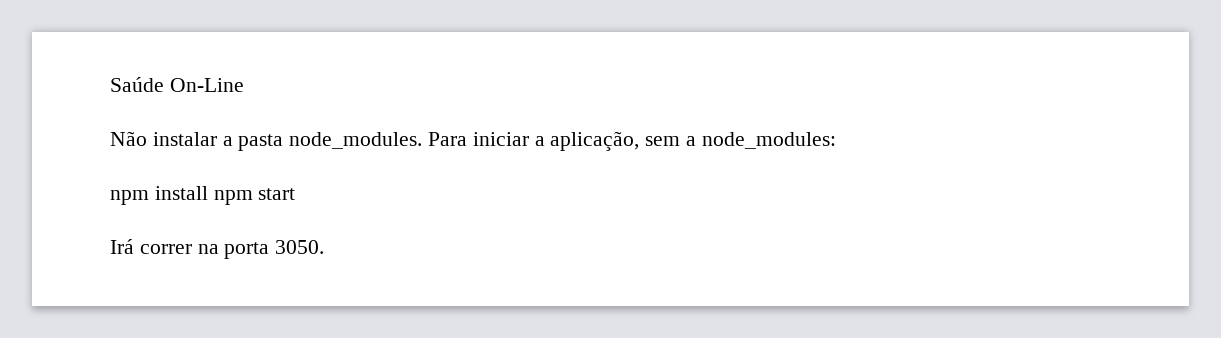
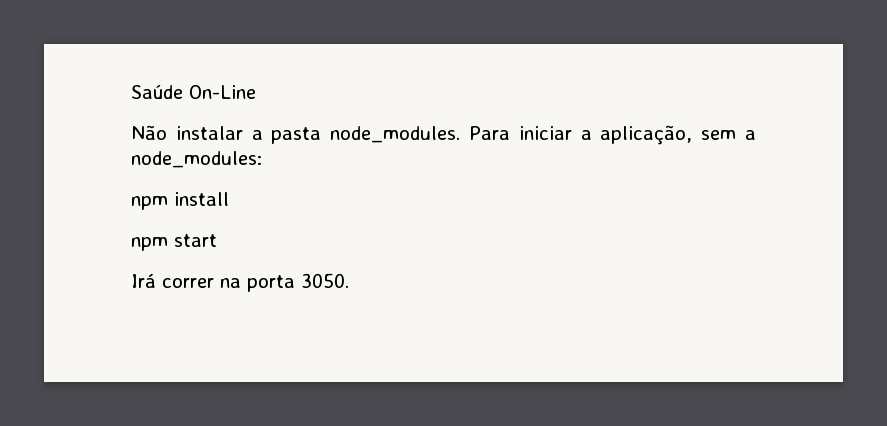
(208, 193) none -> (229, 199) //

